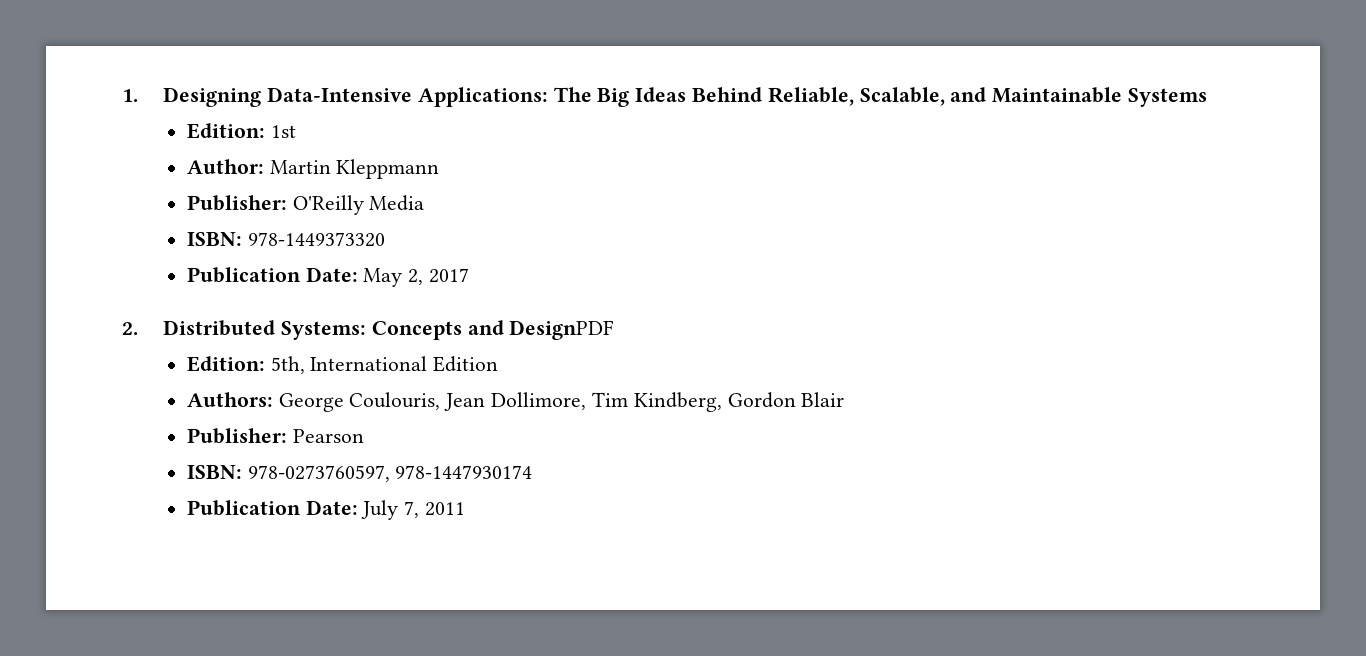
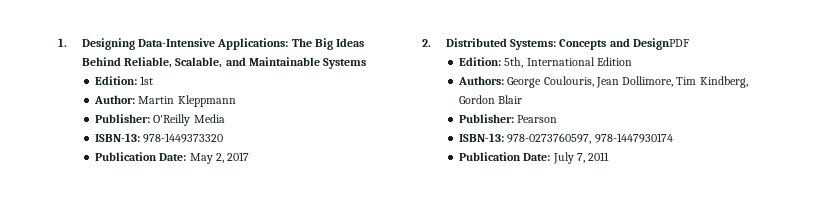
[186,232,242,246] ISBN: -> [95,133,141,142] ISBN-13:
[186,465,242,479] ISBN: -> [459,133,505,142] ISBN-13:

